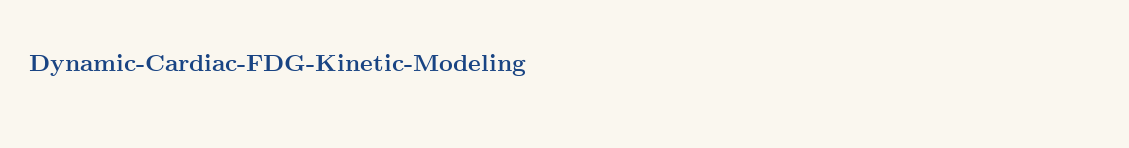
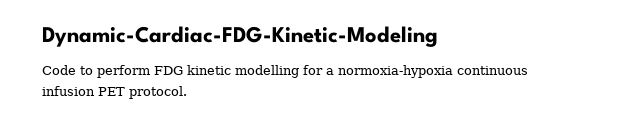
(526, 65) none -> [42,65,528,78] [42,86,187,99] // Code to perform FDG kinetic modelling for a normoxia-hypoxia continuous infusion PET protocol.

